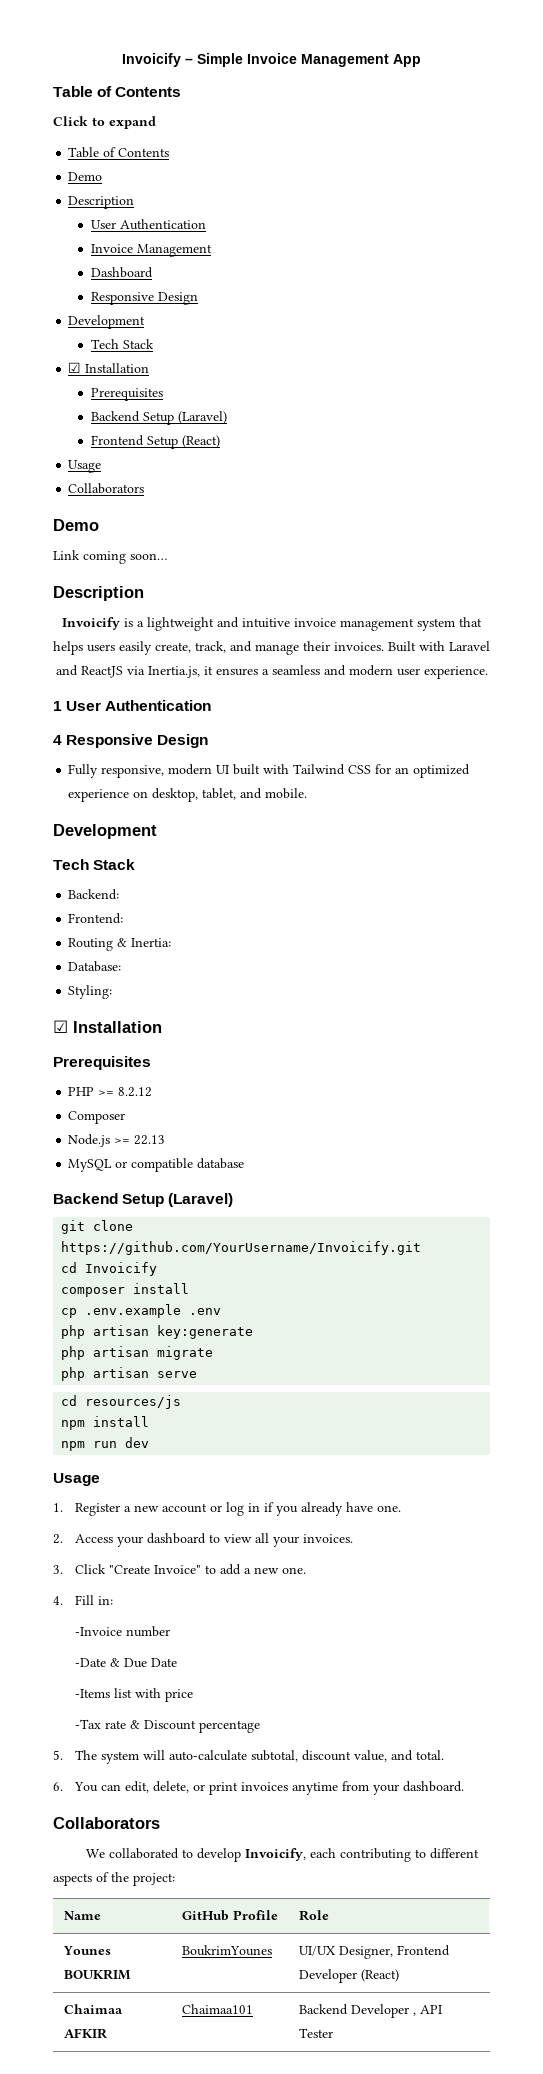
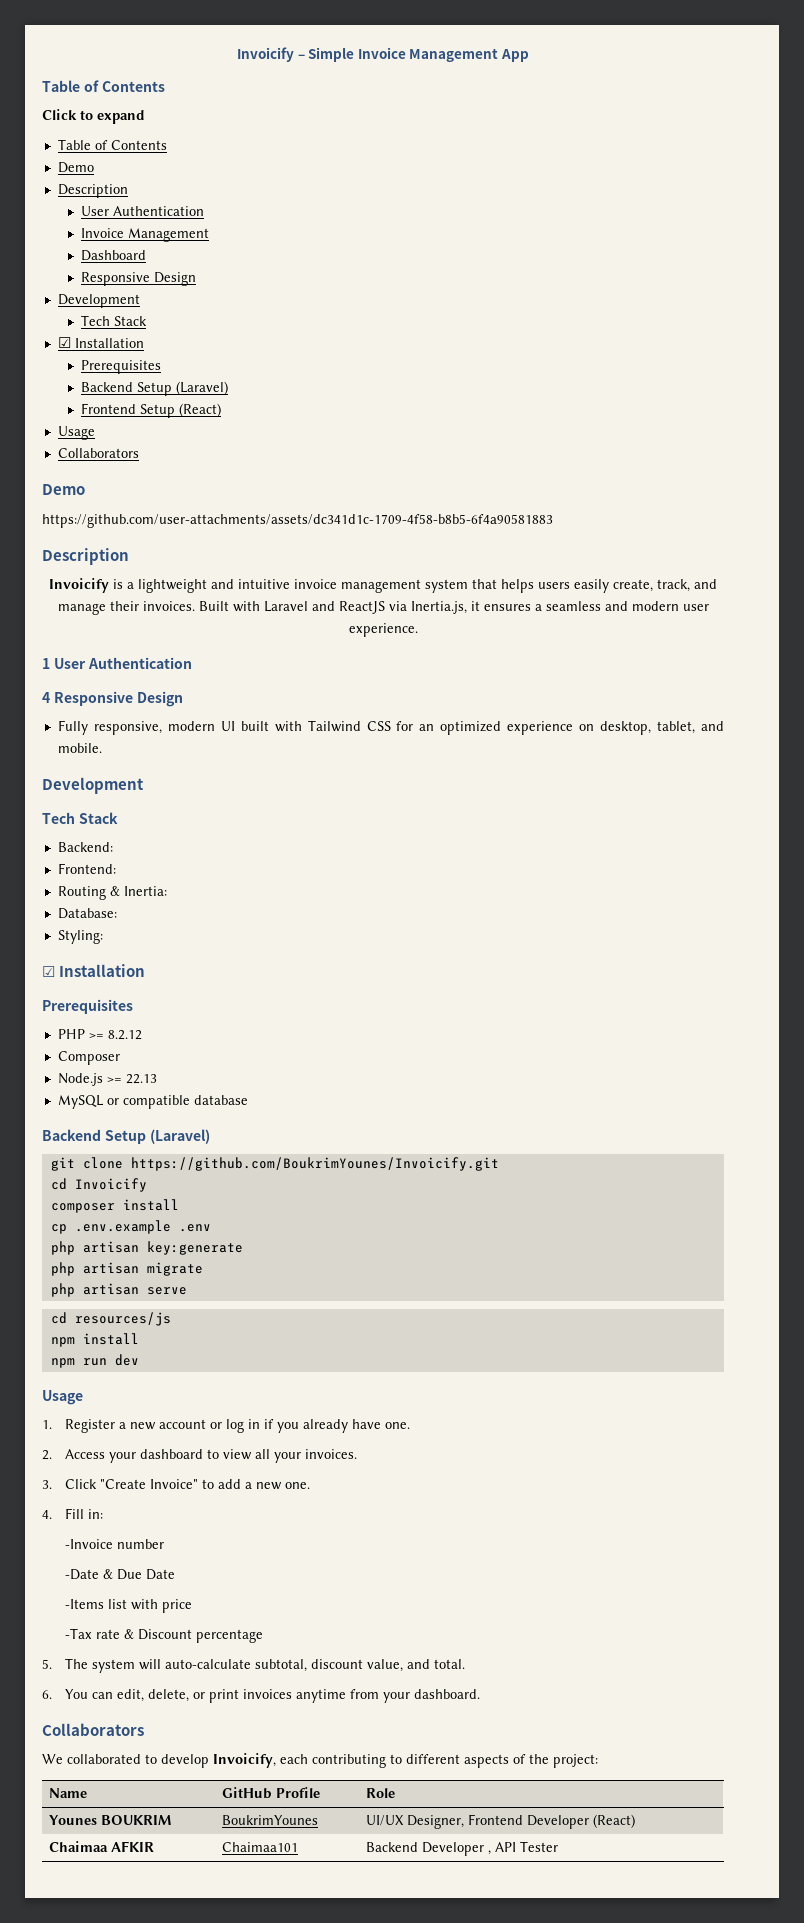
[53,550,167,564] Link coming soon… -> [42,514,553,528] https://github.com/user-attachments/assets/dc341d1c-1709-4f58-b8b5-6f4a90581883
[61,1241,422,1255] https://github.com/YourUsername/Invoicify.git -> [130,1157,499,1171] https://github.com/BoukrimYounes/Invoicify.git

